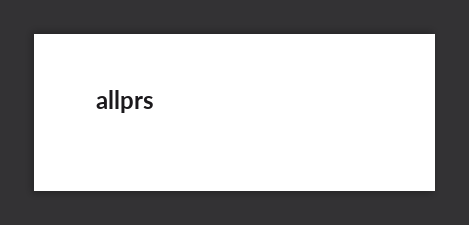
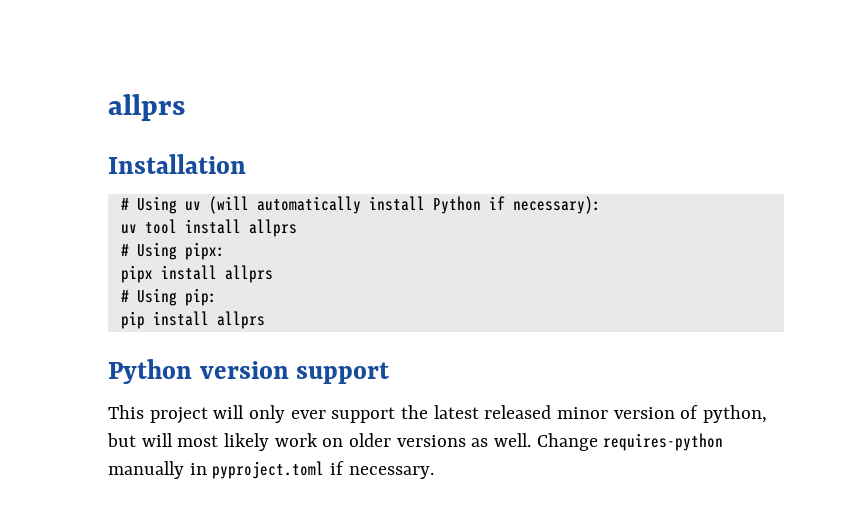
[96,90,154,113] allprs -> [108,94,185,121] [108,154,246,174] [120,196,601,214] [120,219,297,237] [120,242,225,260] [120,265,273,283] [120,288,217,306] [120,311,265,329] [108,359,390,384] [108,405,768,424] [107,433,724,451] [108,461,434,479] allprs // Installation // # Using uv (will automatically install Python if necessary): // uv tool install allprs // # Using pipx: // pipx install allprs // # Using pip: // pip install allprs // Python version support // This project will only ever support the latest released minor version of python, but will most likely work on older versions as well. Change requires-python manually in pyproject.toml if necessary.

